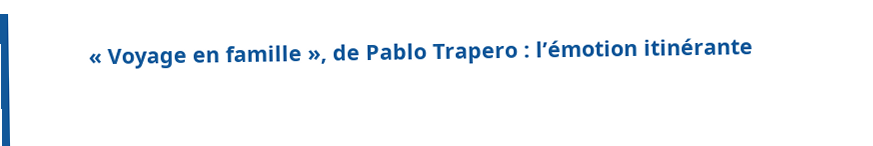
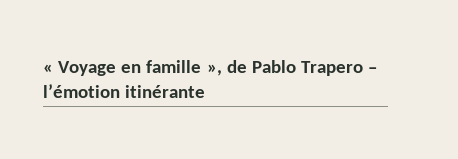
[523,45,530,58] : -> [368,67,378,73] –

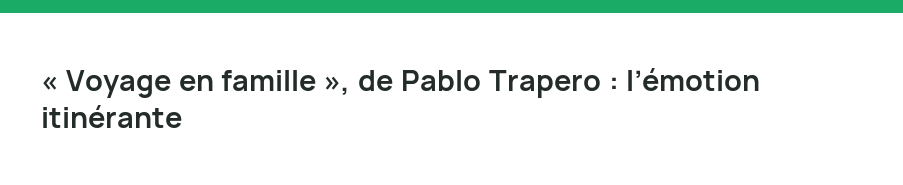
[368,67,378,73] – -> [608,77,619,91] :

